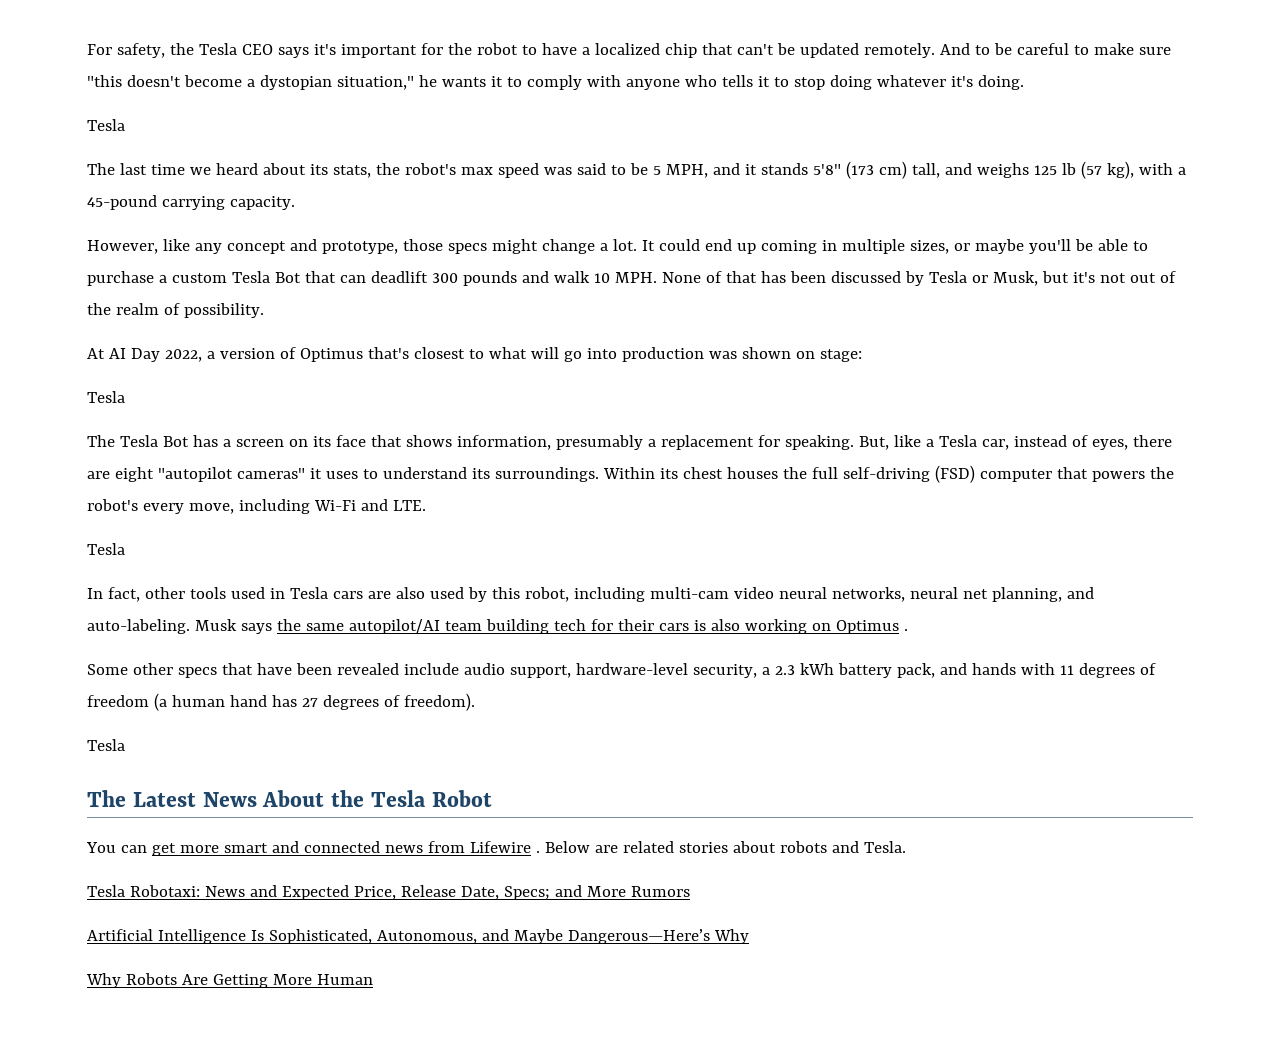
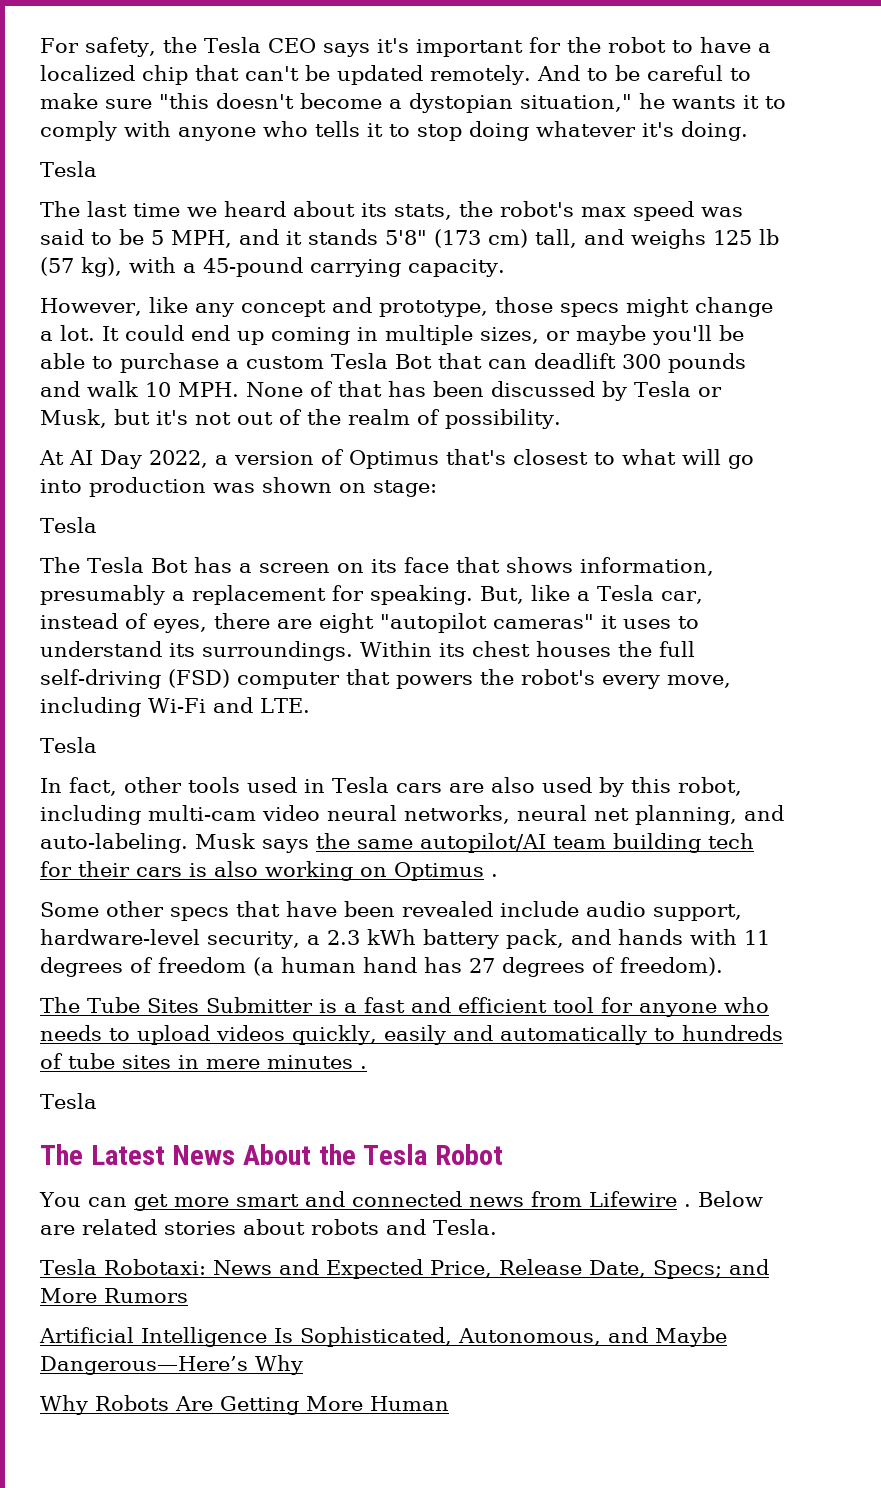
(475, 702) none -> [40,997,769,1017] [40,1025,783,1045] [40,1053,367,1069] // The Tube Sites Submitter is a fast and efficient tool for anyone who needs to upload videos quickly, easily and automatically to hundreds of tube sites in mere minutes .

